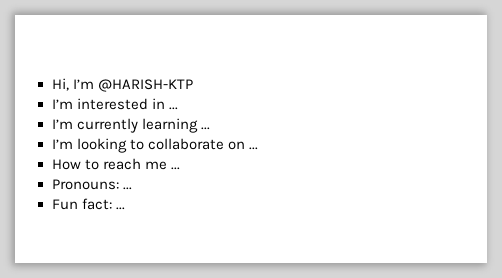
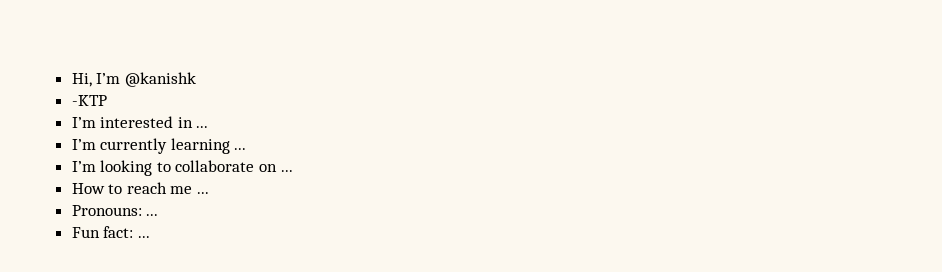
[97,79,193,92] @HARISH-KTP -> [124,72,196,87] [71,95,107,106] @kanishk // -KTP

